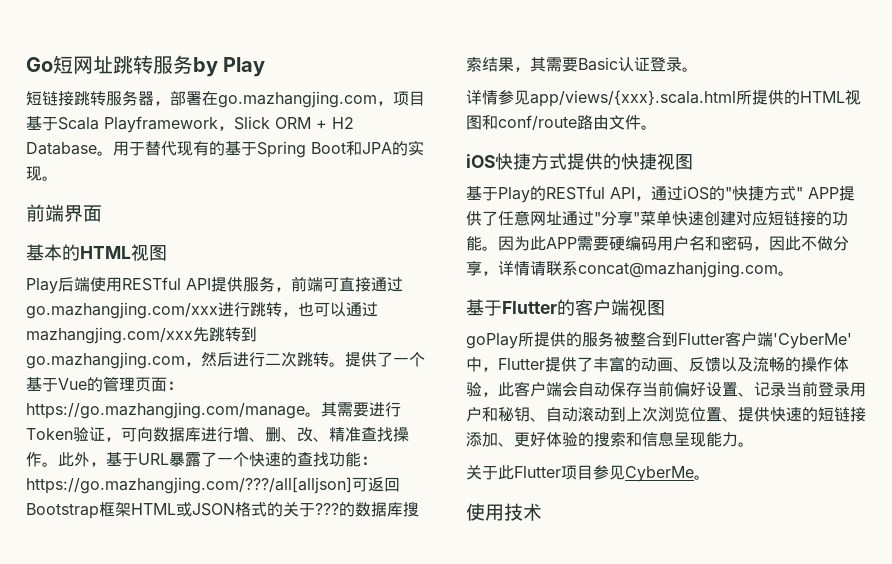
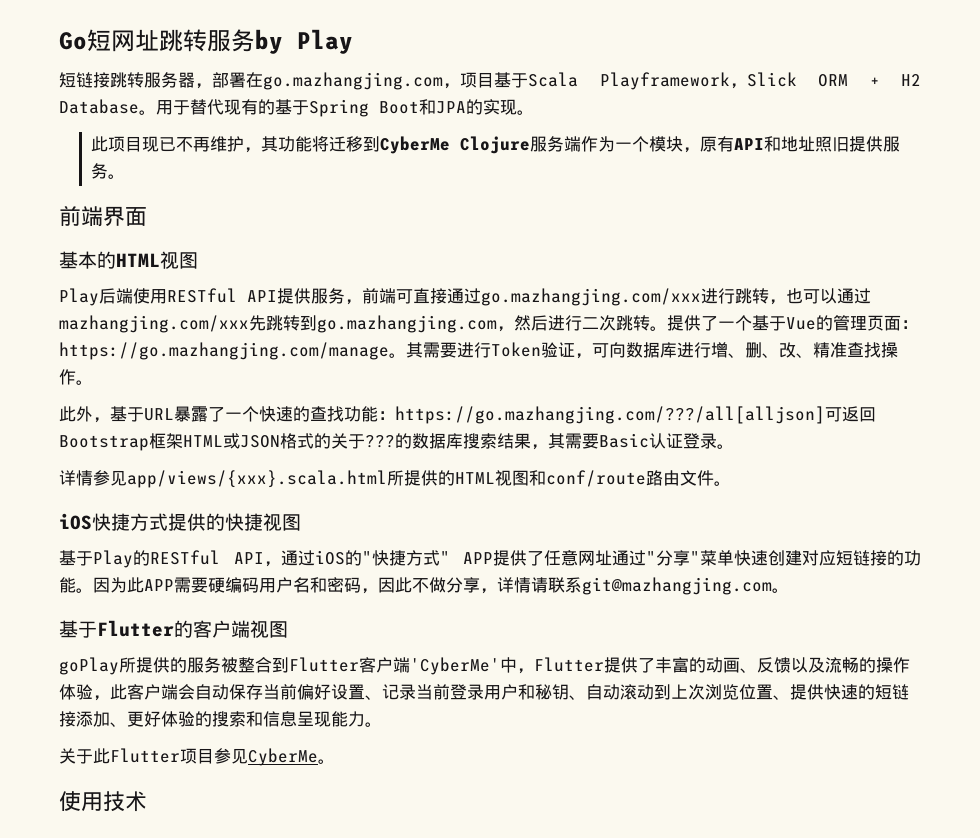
(58, 178) none -> [90,136,900,154] [90,163,125,179] // 此项目现已不再维护，其功能将迁移到CyberMe Clojure服务端作为一个模块，原有API和地址照旧提供服务。
(58, 464) none -> (93, 382) //
[578,261,778,278] concat@mazhanjging.com -> [582,577,772,595] git@mazhangjing.com

